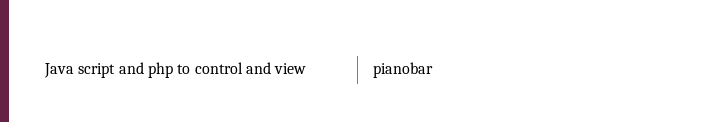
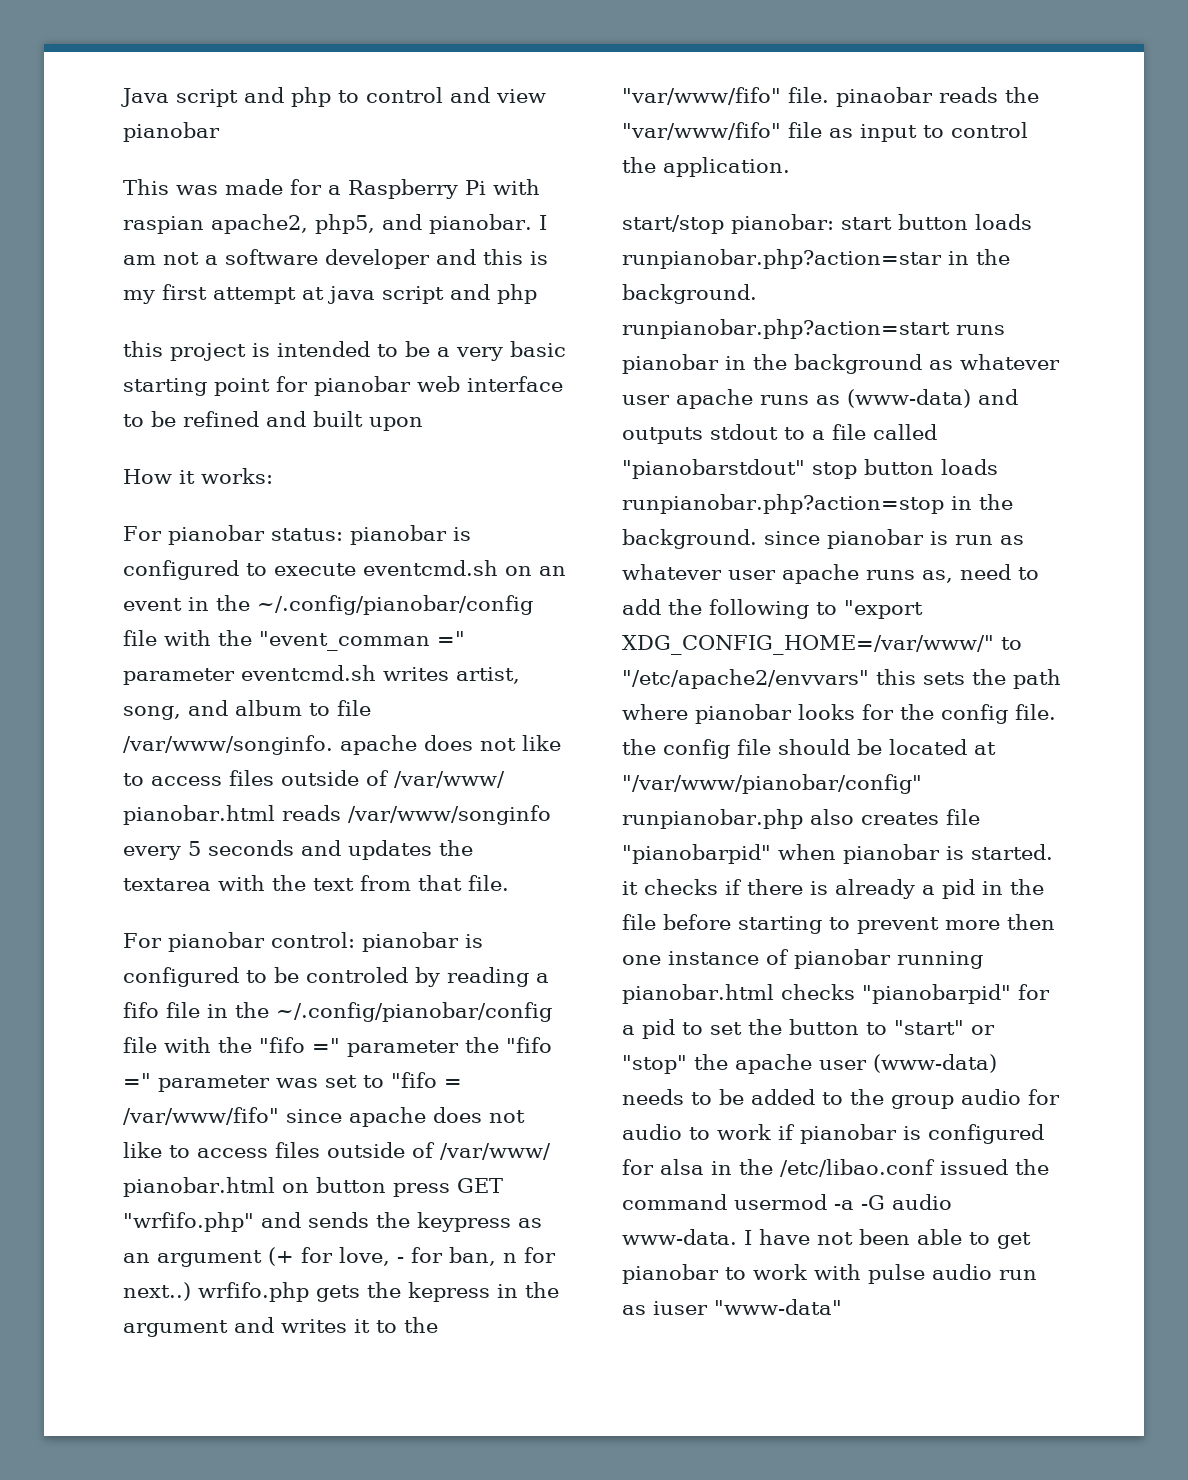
(433, 70) none -> [123,179,540,199] [123,214,547,234] [123,249,548,269] [123,284,537,304] [123,341,566,361] [123,376,563,396] [123,411,423,431] [123,468,273,484] [123,525,471,545] [123,560,566,580] [123,595,533,615] [123,630,465,651] [123,665,520,685] [123,700,371,720] [123,735,561,755] [123,770,505,788] [123,805,551,825] [123,840,473,860] [123,875,509,891] [123,932,483,952] [123,967,549,987] [123,1002,552,1022] [123,1037,552,1057] [123,1072,462,1092] [123,1107,525,1127] [123,1142,551,1160] [123,1177,503,1197] [123,1212,542,1232] [123,1247,556,1267] [123,1282,559,1302] [123,1317,438,1337] [622,87,1039,107] [622,122,1028,142] [622,157,790,177] [622,214,1032,234] [622,249,1010,269] [622,284,757,304] [622,319,1005,339] [622,354,1060,374] [622,389,1018,409] [622,424,937,444] [622,459,998,479] [622,494,1013,514] [622,529,1024,549] [622,564,1039,584] [622,599,923,619] [622,635,1022,655] [622,669,1061,689] [622,704,1056,724] [622,739,996,759] [622,774,922,794] [622,809,980,829] [622,844,1053,864] [622,879,1044,899] [622,914,1055,934] [622,949,983,969] [622,984,1050,1004] [622,1019,995,1039] [622,1054,997,1074] [622,1089,1060,1109] [622,1124,1044,1144] [622,1159,1049,1177] [622,1194,952,1210] [622,1229,1031,1249] [622,1264,1037,1284] [622,1299,842,1315] // This was made for a Raspberry Pi with raspian apache2, php5, and pianobar. I am not a software developer and this is my first attempt at java script and php // this project is intended to be a very basic starting point for pianobar web interface to be refined and built upon // How it works: // For pianobar status: pianobar is configured to execute eventcmd.sh on an event in the ~/.config/pianobar/config file with the "event_comman =" parameter eventcmd.sh writes artist, song, and album to file /var/www/songinfo. apache does not like to access files outside of /var/www/ pianobar.html reads /var/www/songinfo every 5 seconds and updates the textarea with the text from that file. // For pianobar control: pianobar is configured to be controled by reading a fifo file in the ~/.config/pianobar/config file with the "fifo =" parameter the "fifo =" parameter was set to "fifo = /var/www/fifo" since apache does not like to access files outside of /var/www/ pianobar.html on button press GET "wrfifo.php" and sends the keypress as an argument (+ for love, - for ban, n for next..) wrfifo.php gets the kepress in the argument and writes it to the "var/www/fifo" file. pinaobar reads the "var/www/fifo" file as input to control the application. // start/stop pianobar: start button loads runpianobar.php?action=star in the background. runpianobar.php?action=start runs pianobar in the background as whatever user apache runs as (www-data) and outputs stdout to a file called "pianobarstdout" stop button loads runpianobar.php?action=stop in the background. since pianobar is run as whatever user apache runs as, need to add the following to "export XDG_CONFIG_HOME=/var/www/" to "/etc/apache2/envvars" this sets the path where pianobar looks for the config file. the config file should be located at "/var/www/pianobar/config" runpianobar.php also creates file "pianobarpid" when pianobar is started. it checks if there is already a pid in the file before starting to prevent more then one instance of pianobar running pianobar.html checks "pianobarpid" for a pid to set the button to "start" or "stop" the apache user (www-data) needs to be added to the group audio for audio to work if pianobar is configured for alsa in the /etc/libao.conf issued the command usermod -a -G audio www-data. I have not been able to get pianobar to work with pulse audio run as iuser "www-data"

